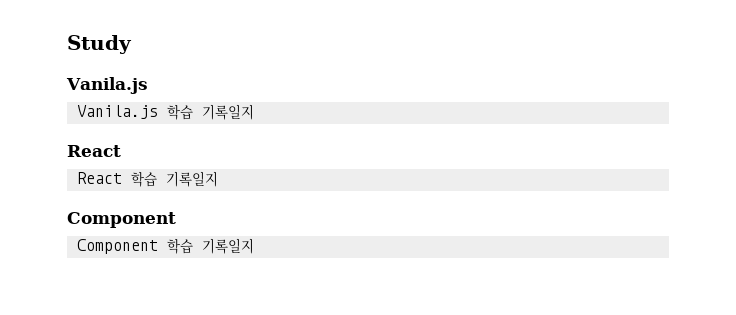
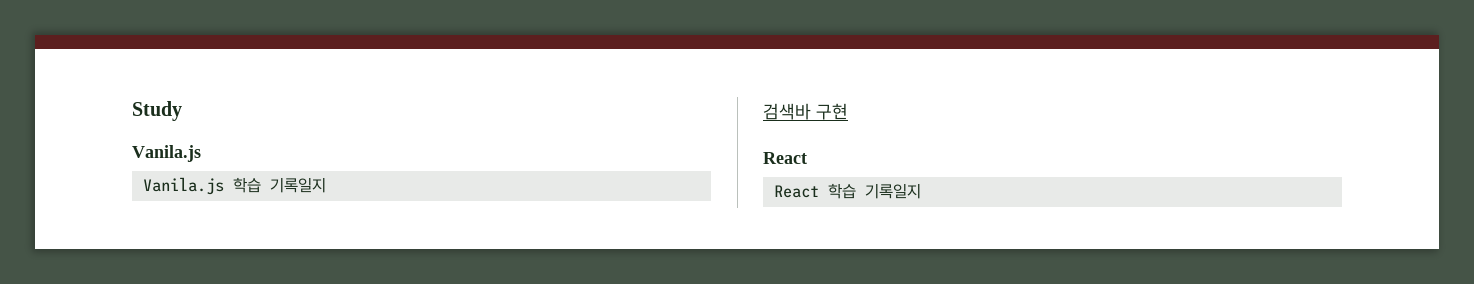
(255, 112) none -> [763,103,848,120] // 검색바 구현
[67,212,176,228] [77,238,255,254] // Component // Component 학습 기록일지 -> (921, 191) none

